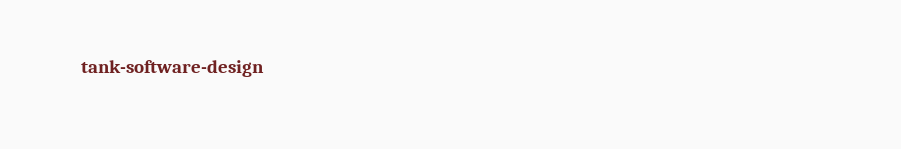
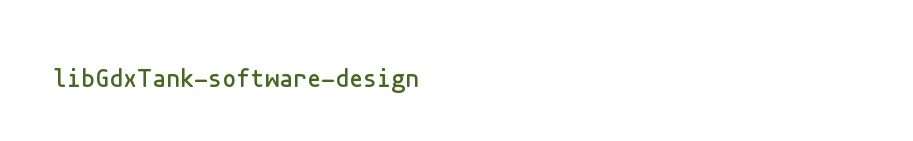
[81,60,264,77] tank-software-design -> [53,68,419,93] libGdxTank-software-design

